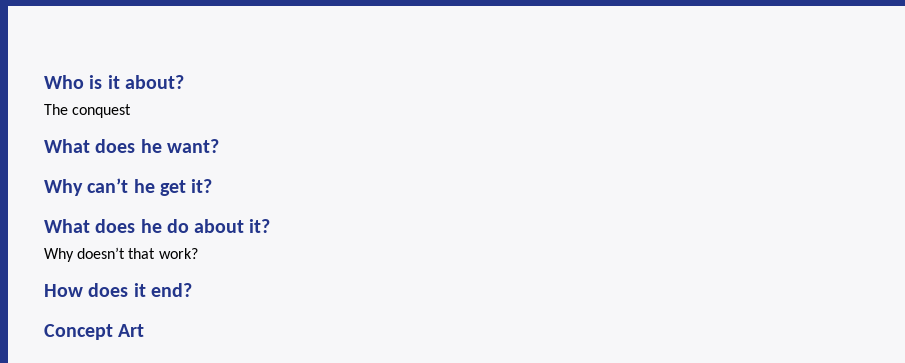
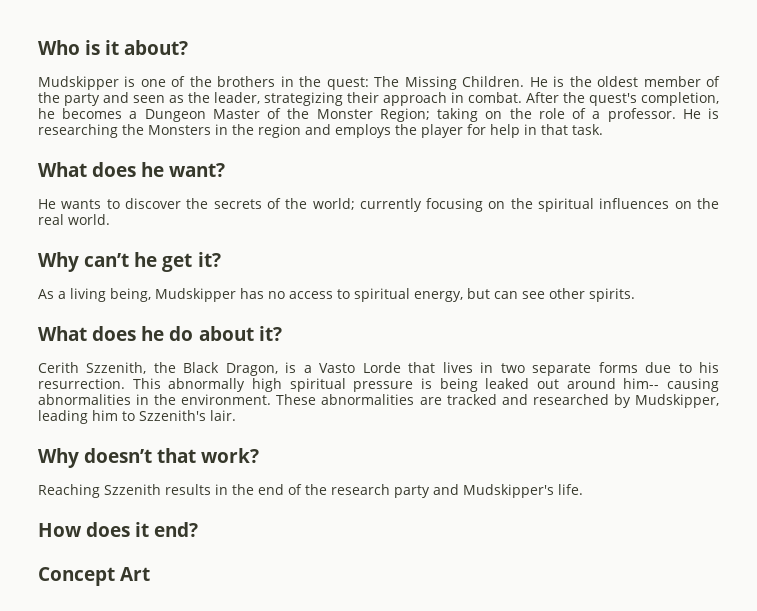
[44,104,132,118] [44,139,219,153] The conquest // What does he want? -> [38,76,721,90] [38,92,719,106] [38,108,720,122] [38,124,603,138] [38,162,226,177] [38,198,719,212] [38,214,110,225] Mudskipper is one of the brothers in the quest: The Missing Children. He is the oldest member of the party and seen as the leader, strategizing their approach in combat. After the quest's completion, he becomes a Dungeon Master of the Monster Region; taking on the role of a professor. He is researching the Monsters in the region and employs the player for help in that task. // What does he want? // He wants to discover the secrets of the world; currently focusing on the spiritual influences on the real world.
(213, 186) none -> [38,288,635,302] // As a living being, Mudskipper has no access to spiritual energy, but can see other spirits.
[44,247,198,262] Why doesn’t that work? -> [38,362,720,376] [38,378,719,392] [38,394,719,408] [38,410,236,424] [38,448,260,468] [38,484,583,498] Cerith Szzenith, the Black Dragon, is a Vasto Lorde that lives in two separate forms due to his resurrection. This abnormally high spiritual pressure is being leaked out around him-- causing abnormalities in the environment. These abnormalities are tracked and researched by Mudskipper, leading him to Szzenith's lair. // Why doesn’t that work? // Reaching Szzenith results in the end of the research party and Mudskipper's life.

